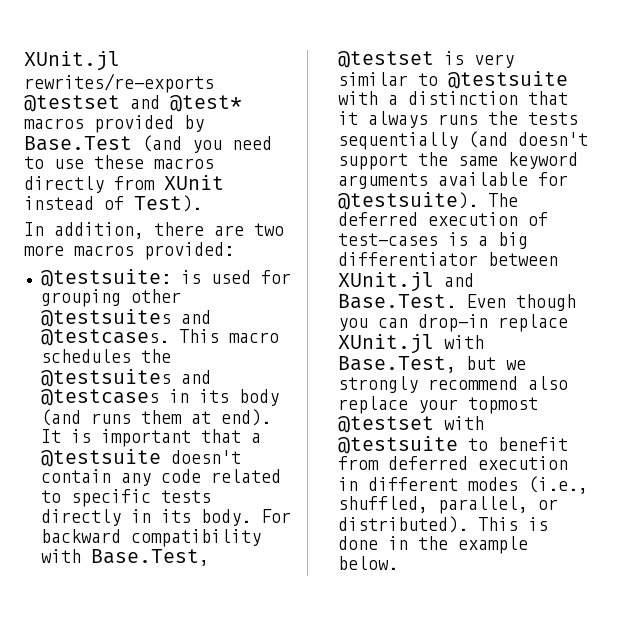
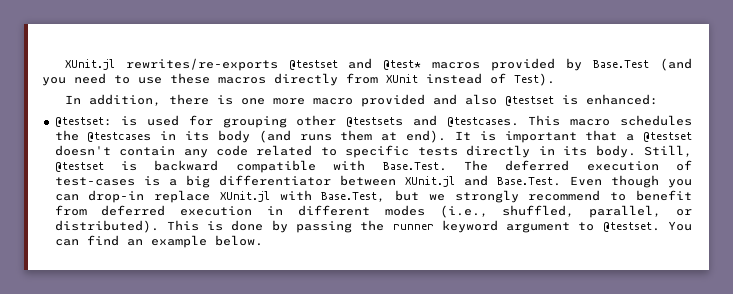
[214,223,284,236] [24,242,234,260] [40,269,171,287] are two more macros provided: // @testsuite: -> [216,94,658,107] [54,117,112,127] is one more macro provided and also @testset is enhanced: // @testset:
[40,309,171,327] @testsuites -> [346,117,404,127] @testsets
[40,369,211,387] @testsuites and -> (79, 135) none
[40,449,161,467] @testsuite -> [643,132,693,142] @testset
[260,509,291,523] [40,529,261,547] [40,549,209,566] [337,51,514,68] [337,71,568,89] [337,91,568,105] [337,111,578,128] [337,131,588,150] [337,152,578,170] [337,172,568,189] [337,192,478,210] For backward compatibility with Base.Test, @testset is very similar to @testsuite with a distinction that it always runs the tests sequentially (and doesn't support the same keyword arguments available for @testsuite). -> [643,145,692,157] [54,160,447,173] Still, @testset is backward compatible with Base.Test.
[527,376,568,390] [337,396,538,414] [337,416,484,433] [337,436,458,454] also replace your topmost @testset with @testsuite -> (601, 195) none
[387,536,448,550] in the -> [271,220,693,233] [54,235,143,246] by passing the runner keyword argument to @testset. You can find an

